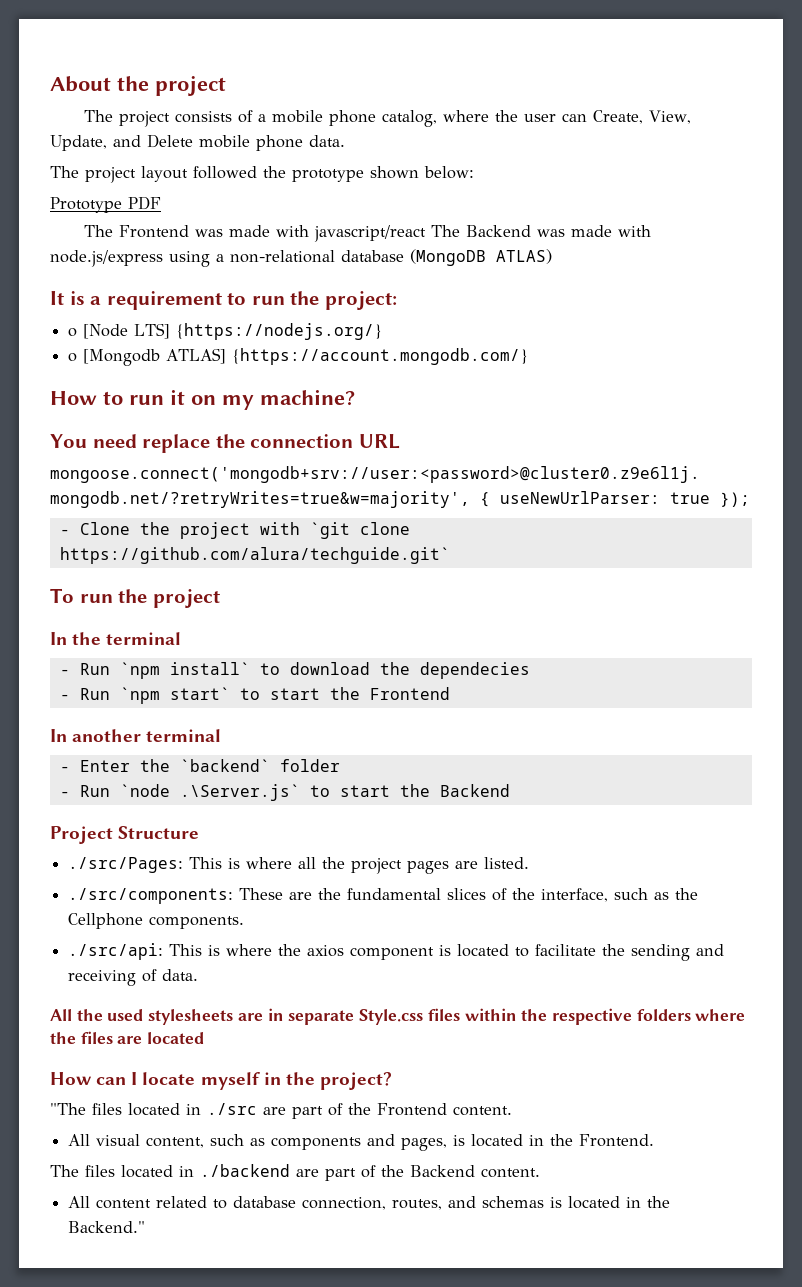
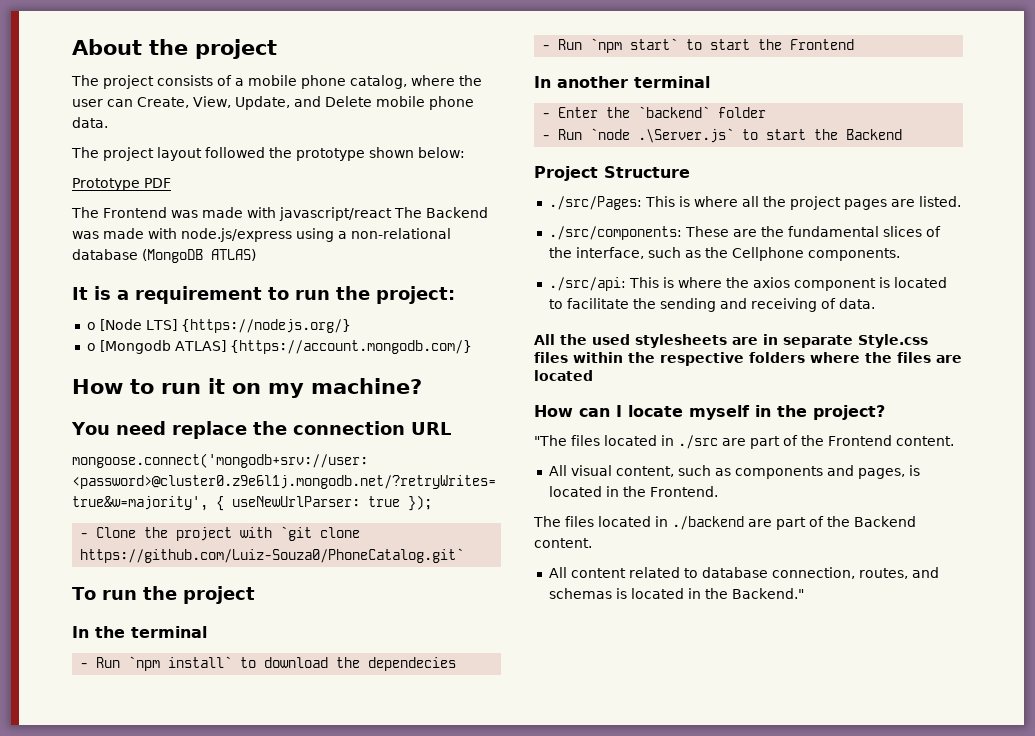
[59,547,450,564] https://github.com/alura/techguide.git` -> [80,548,465,563] https://github.com/Luiz-Souza0/PhoneCatalog.git`

